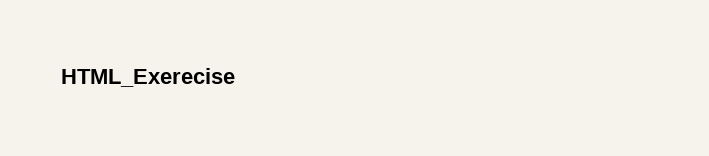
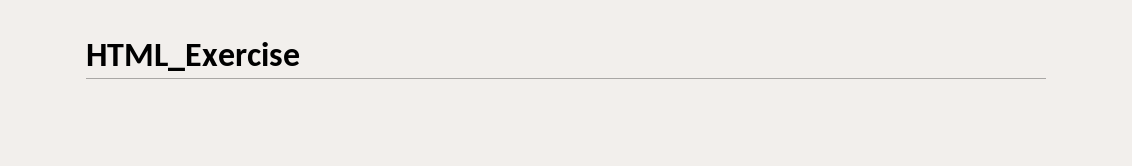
[61,68,235,87] HTML_Exerecise -> [86,42,300,71] HTML_Exercise

